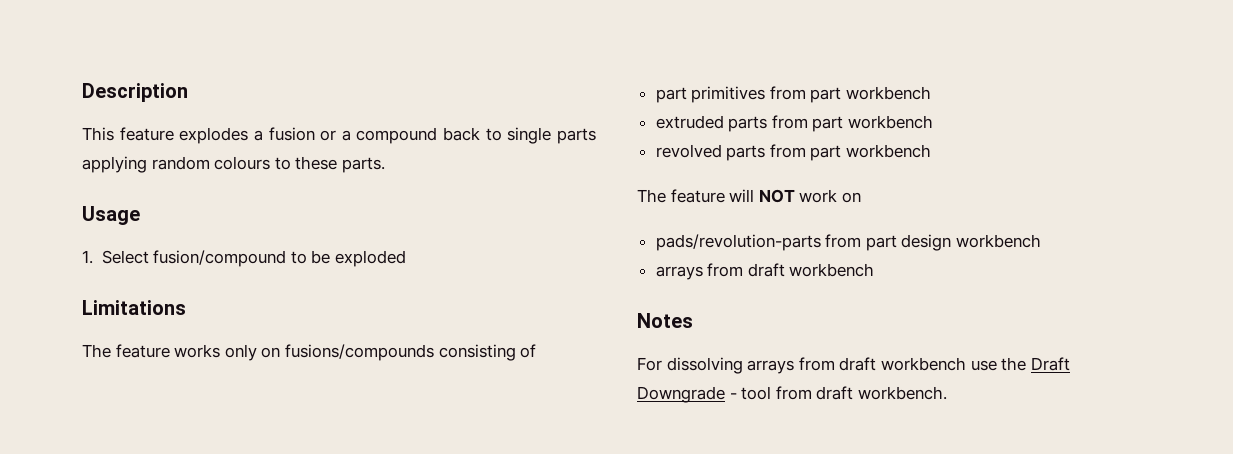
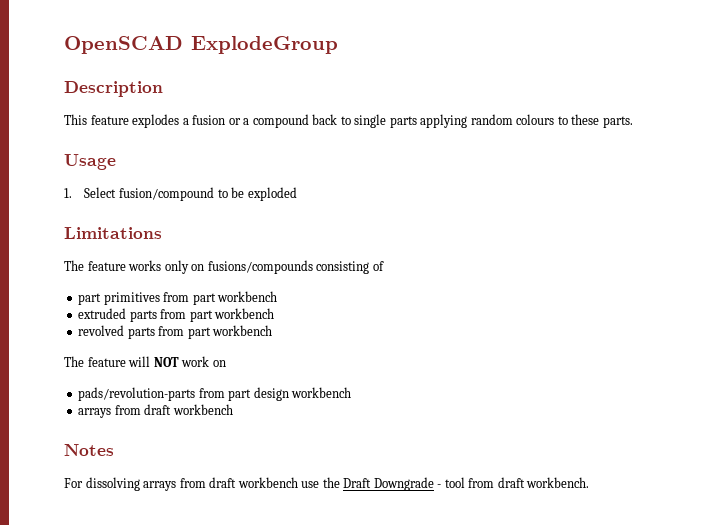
(82, 92) none -> [64,36,338,54] OpenSCAD ExplodeGroup //

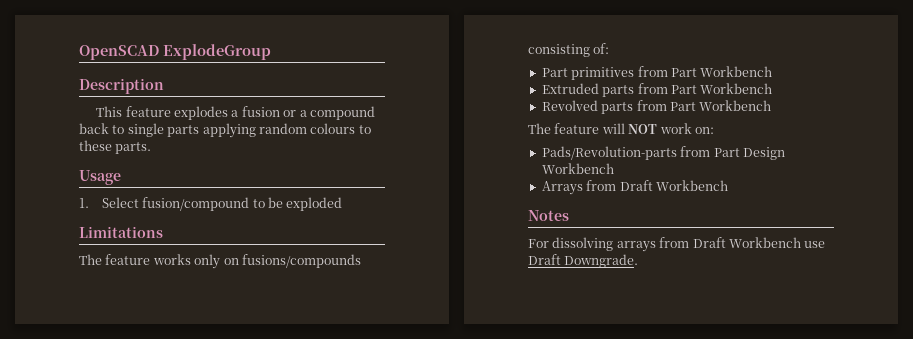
[372,261,384,271] [78,291,278,305] [78,308,275,322] [78,325,273,339] of // part primitives from part workbench // extruded parts from part workbench // revolved parts from part workbench -> [593,43,610,54] [541,66,773,80] [541,83,773,97] [541,100,772,114] of: // Part primitives from Part Workbench // Extruded parts from Part Workbench // Revolved parts from Part Workbench
[212,360,226,367] [78,387,352,401] [78,404,233,418] on // pads/revolution-parts from part design workbench // arrays from draft workbench -> [694,127,714,134] [541,146,785,160] [541,163,614,174] [541,180,728,195] on: // Pads/Revolution-parts from Part Design Workbench // Arrays from Draft Workbench
[209,477,590,491] draft workbench use the Draft Downgrade - tool from draft workbench. -> [692,237,826,248] [528,254,639,268] Draft Workbench use Draft Downgrade.

